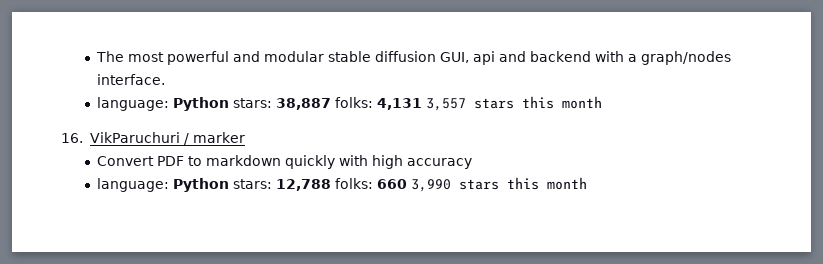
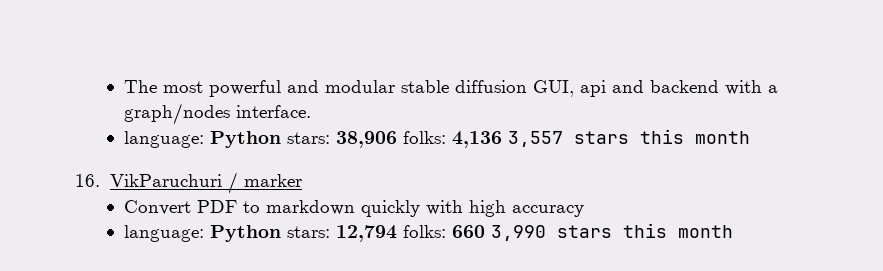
[276,97,423,110] 38,887 folks: 4,131 -> [335,131,502,148] 38,906 folks: 4,136
[276,179,332,191] 12,788 -> [335,225,397,242] 12,794

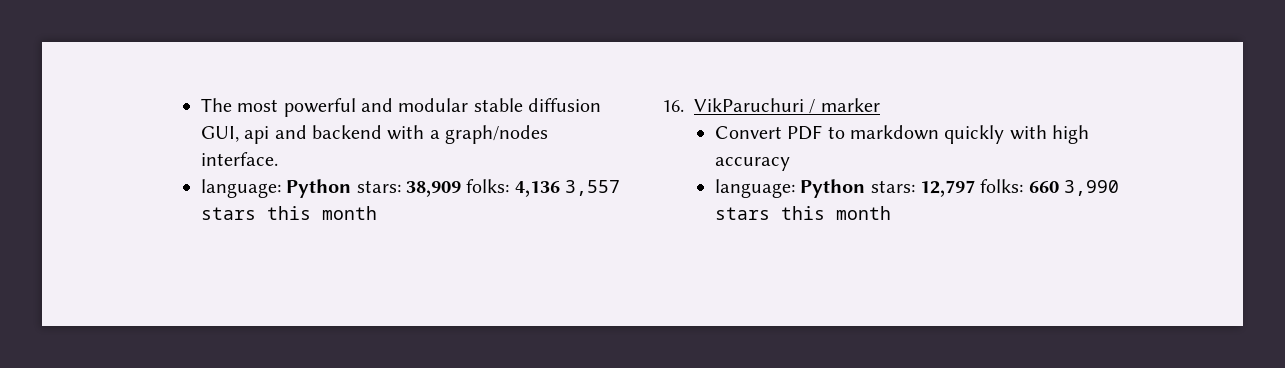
[335,131,397,148] 38,906 -> [406,181,462,197] 38,909
[335,225,397,242] 12,794 -> [920,180,976,197] 12,797

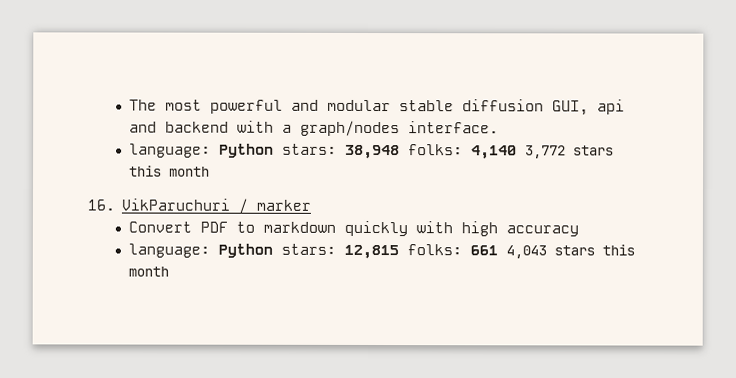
[406,179,621,197] 38,909 folks: 4,136 3,557 -> [344,144,566,160] 38,948 folks: 4,140 3,772
[920,179,1120,197] 12,797 folks: 660 3,990 -> [343,244,547,260] 12,815 folks: 661 4,043

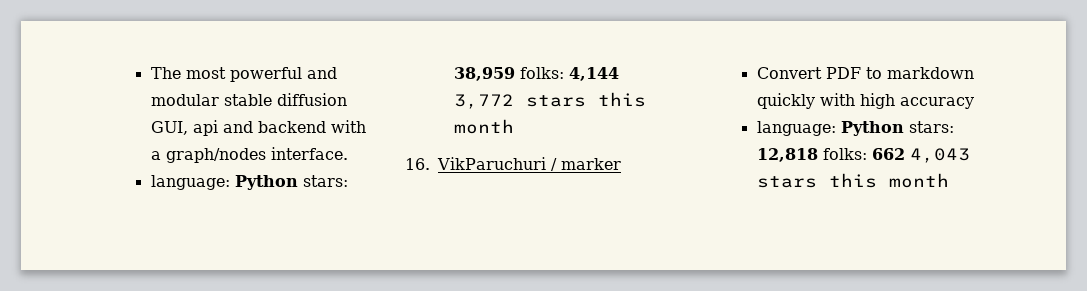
[344,144,517,160] 38,948 folks: 4,140 -> [453,67,619,81] 38,959 folks: 4,144
[343,244,498,260] 12,815 folks: 661 -> [756,148,905,162] 12,818 folks: 662

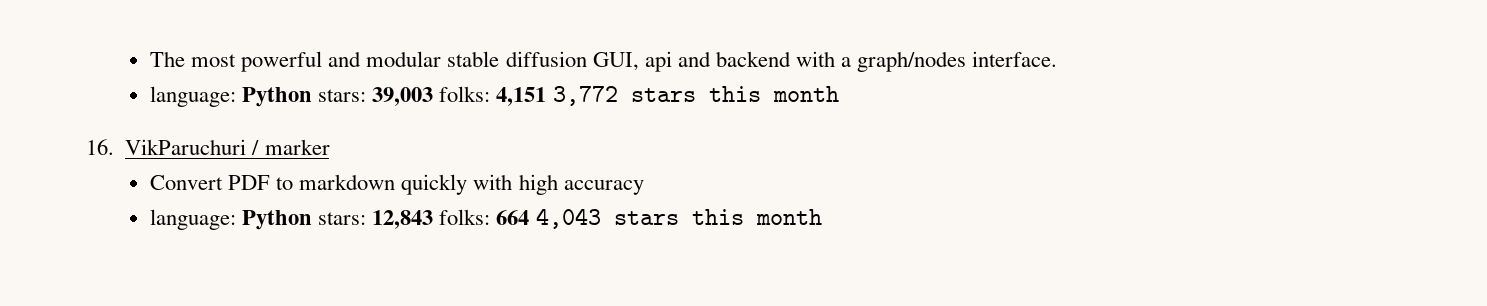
[453,67,619,81] 38,959 folks: 4,144 -> [372,86,547,106] 39,003 folks: 4,151
[756,148,905,162] 12,818 folks: 662 -> [372,209,530,229] 12,843 folks: 664

